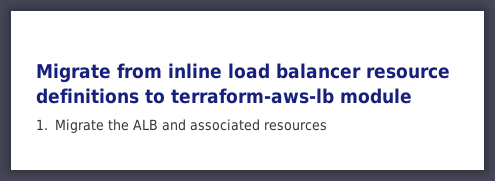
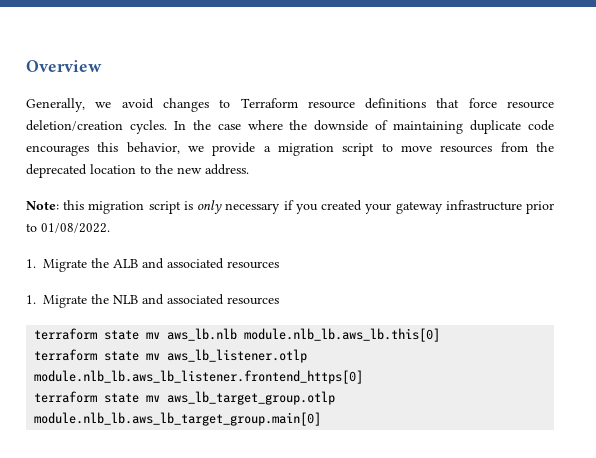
[36,63,450,83] [36,88,412,104] Migrate from inline load balancer resource definitions to terraform-aws-lb module -> [26,60,102,72] [26,98,554,112] [26,120,555,134] [26,142,554,156] [26,164,249,178] [26,200,554,214] [26,223,110,233] Overview // Generally, we avoid changes to Terraform resource definitions that force resource deletion/creation cycles. In the case where the downside of maintaining duplicate code encourages this behavior, we provide a migration script to move resources from the deprecated location to the new address. // Note: this migration script is only necessary if you created your gateway infrastructure prior to 01/08/2022.
(327, 126) none -> [26,294,279,308] [34,328,441,342] [34,349,308,363] [34,370,364,384] [34,391,336,405] [34,412,322,426] // 1. Migrate the NLB and associated resources // terraform state mv aws_lb.nlb module.nlb_lb.aws_lb.this[0] // terraform state mv aws_lb_listener.otlp module.nlb_lb.aws_lb_listener.frontend_https[0] // terraform state mv aws_lb_target_group.otlp module.nlb_lb.aws_lb_target_group.main[0]

